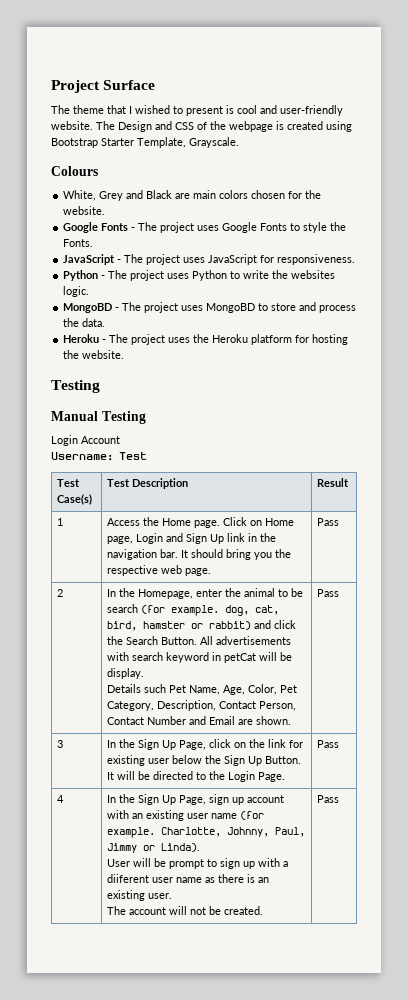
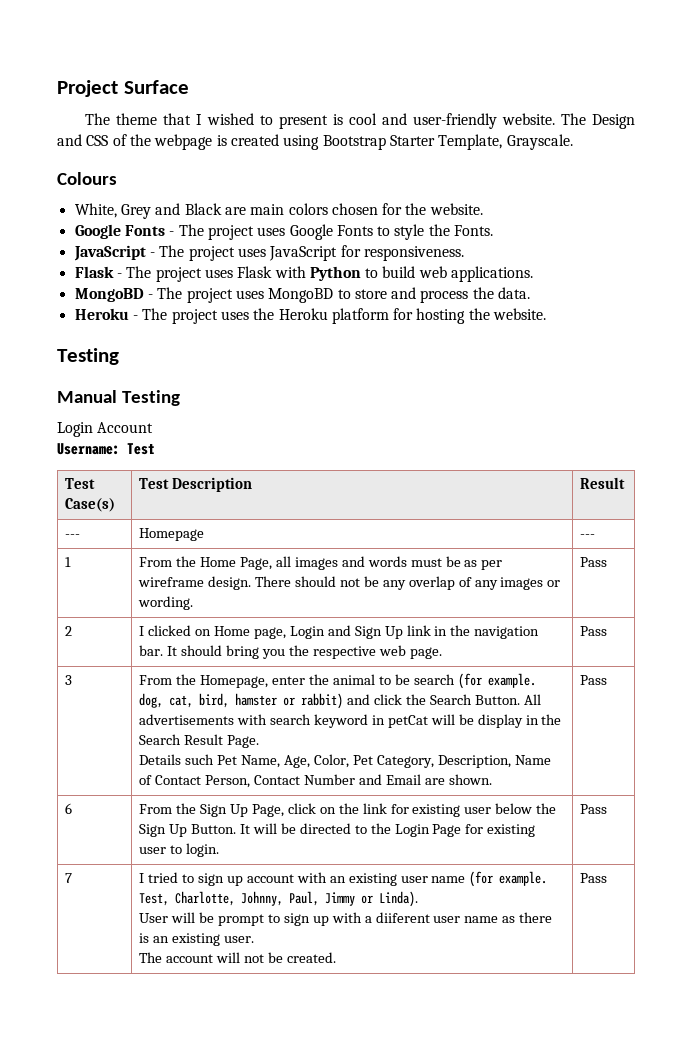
[63,270,336,281] [63,286,90,297] Python - The project uses Python to write the websites logic. -> [74,266,534,282] Flask - The project uses Flask with Python to build web applications.
[57,518,64,526] [107,518,141,526] // 1 | Access -> [65,534,81,538] [139,528,205,541] [580,534,596,538] [65,557,72,567] [139,557,173,567] // --- | Homepage | --- // 1 | From
[194,517,248,528] page. Click -> [240,556,503,570] [138,576,561,590] [138,596,194,610] [580,557,608,567] [65,626,73,636] [139,625,192,636] Page, all images and words must be as per wireframe design. There should not be any overlap of any images or wording. | Pass // 2 | I clicked
[57,589,64,597] [107,589,117,597] 2 | In -> [65,675,73,685] [139,675,173,685] 3 | From
[107,668,145,679] display. -> [477,714,562,728] [139,734,260,748] display in the Search Result Page.
(217, 705) none -> [514,755,551,765] [139,775,153,785] Name of
[57,740,64,748] [107,740,117,748] 3 | In -> [65,803,73,814] [139,804,173,814] 6 | From
[258,772,286,782] [317,740,340,748] [57,795,65,803] [107,794,207,805] Page. | Pass // 4 | In the Sign Up Page, -> [432,824,536,837] [139,843,220,857] [580,804,608,814] [65,873,73,883] [139,872,195,883] Page for existing user to login. | Pass // 7 | I tried to
(156, 832) none -> [139,893,170,906] Test,

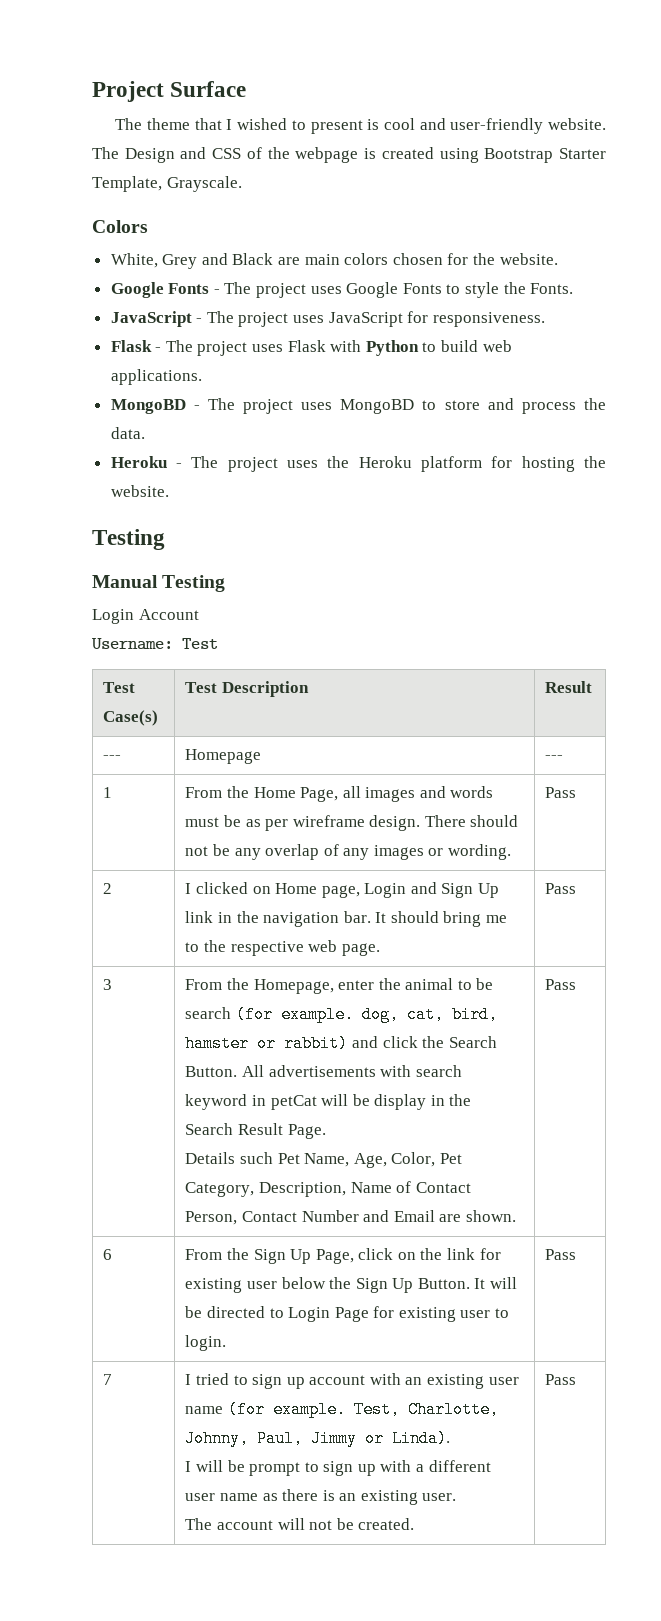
[57,172,117,185] Colours -> [92,220,148,233] Colors
[261,649,285,659] you -> [486,915,508,923] [185,942,200,952] me to
[370,823,391,834] the -> (284, 1313) none
[139,913,169,923] User -> [185,1461,192,1472] I
[375,912,430,923] diiferent -> [428,1460,491,1472] different

